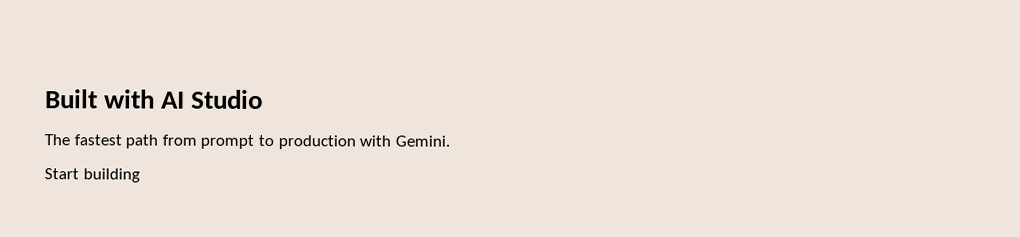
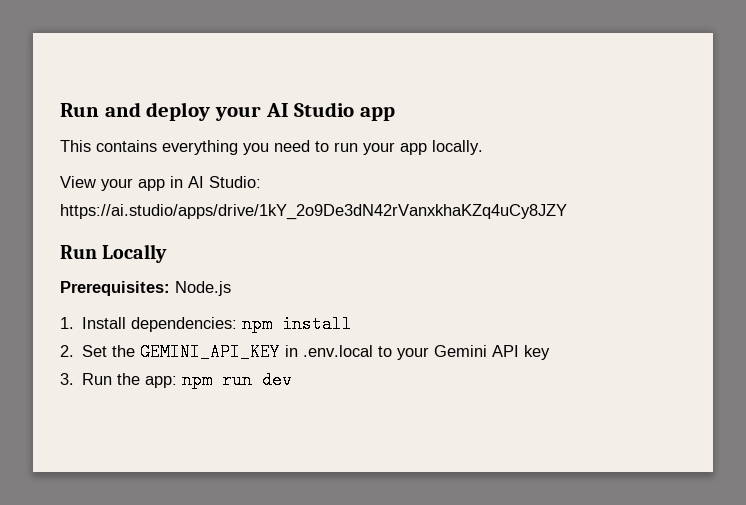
[45,89,265,110] [44,134,450,150] [44,168,140,183] Built with AI Studio // The fastest path from prompt to production with Gemini. // Start building -> [60,102,396,121] [60,140,483,155] [60,176,261,191] [60,204,567,220] [60,244,168,263] [60,281,231,296] [60,315,353,333] [60,343,551,361] [60,371,293,389] Run and deploy your AI Studio app // This contains everything you need to run your app locally. // View your app in AI Studio: https://ai.studio/apps/drive/1kY_2o9De3dN42rVanxkhaKZq4uCy8JZY // Run Locally // Prerequisites: Node.js // 1. Install dependencies: npm install // 2. Set the GEMINI_API_KEY in .env.local to your Gemini API key // 3. Run the app: npm run dev

